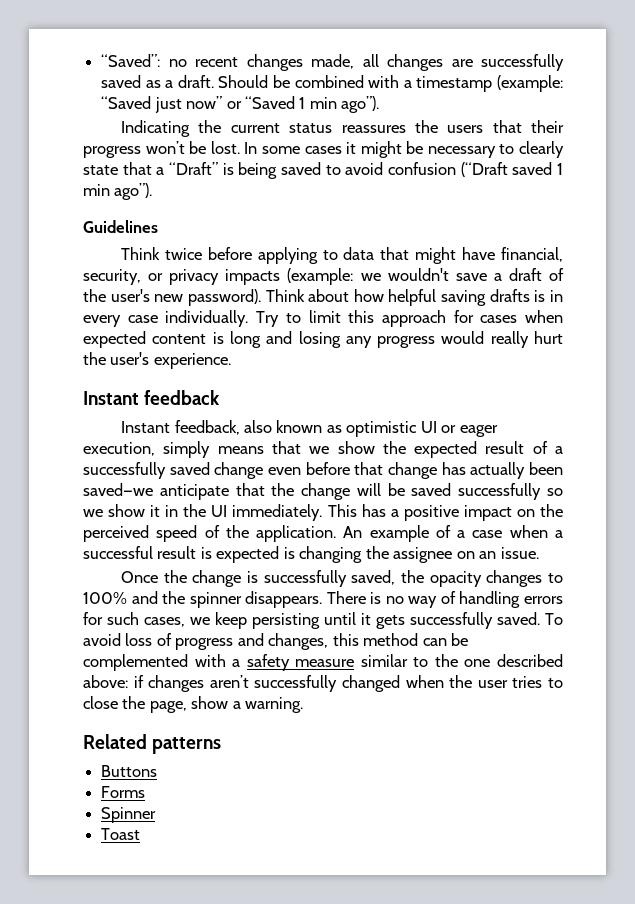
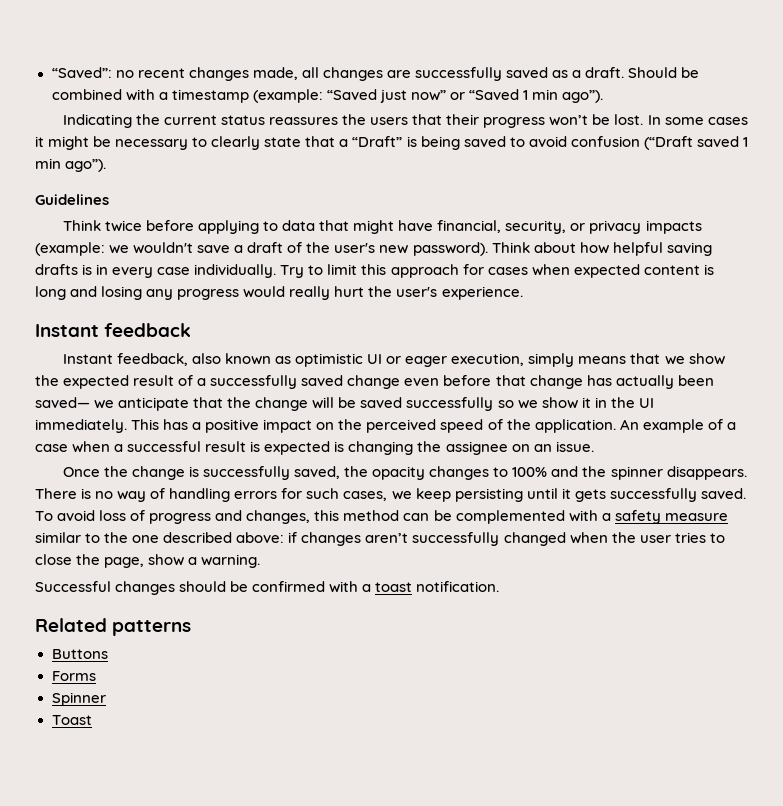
[83,483,153,496] saved—we -> [35,397,115,409] saved— we
(304, 705) none -> [35,581,500,595] // Successful changes should be confirmed with a toast notification.

